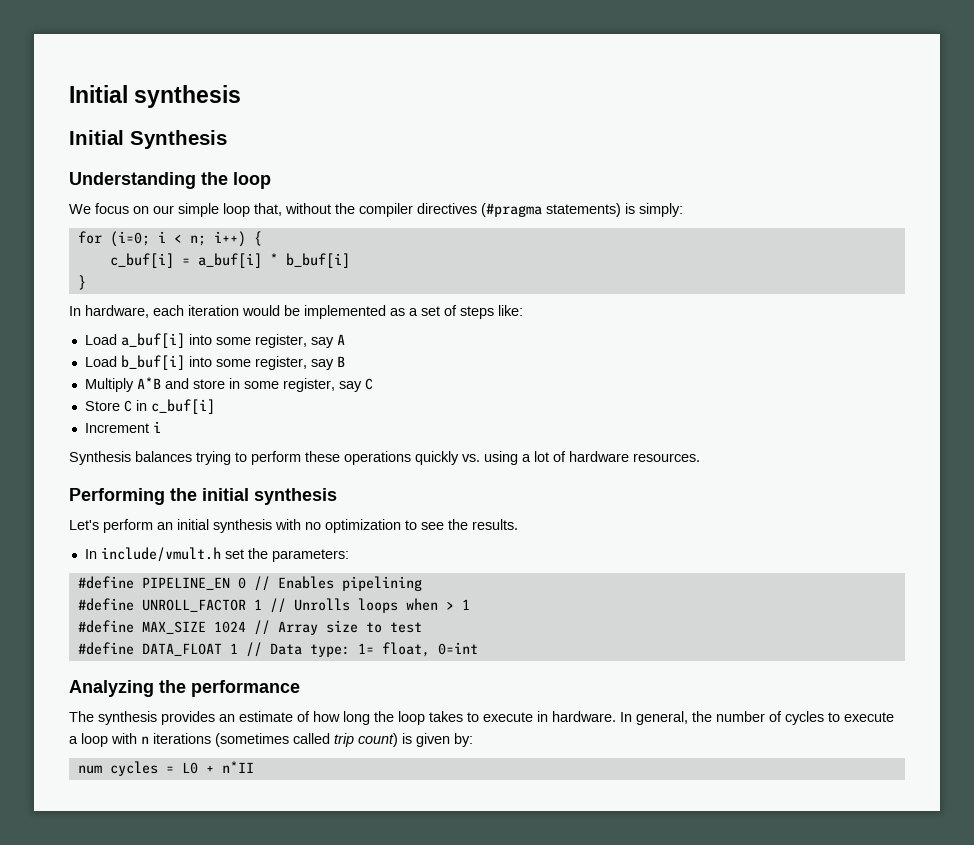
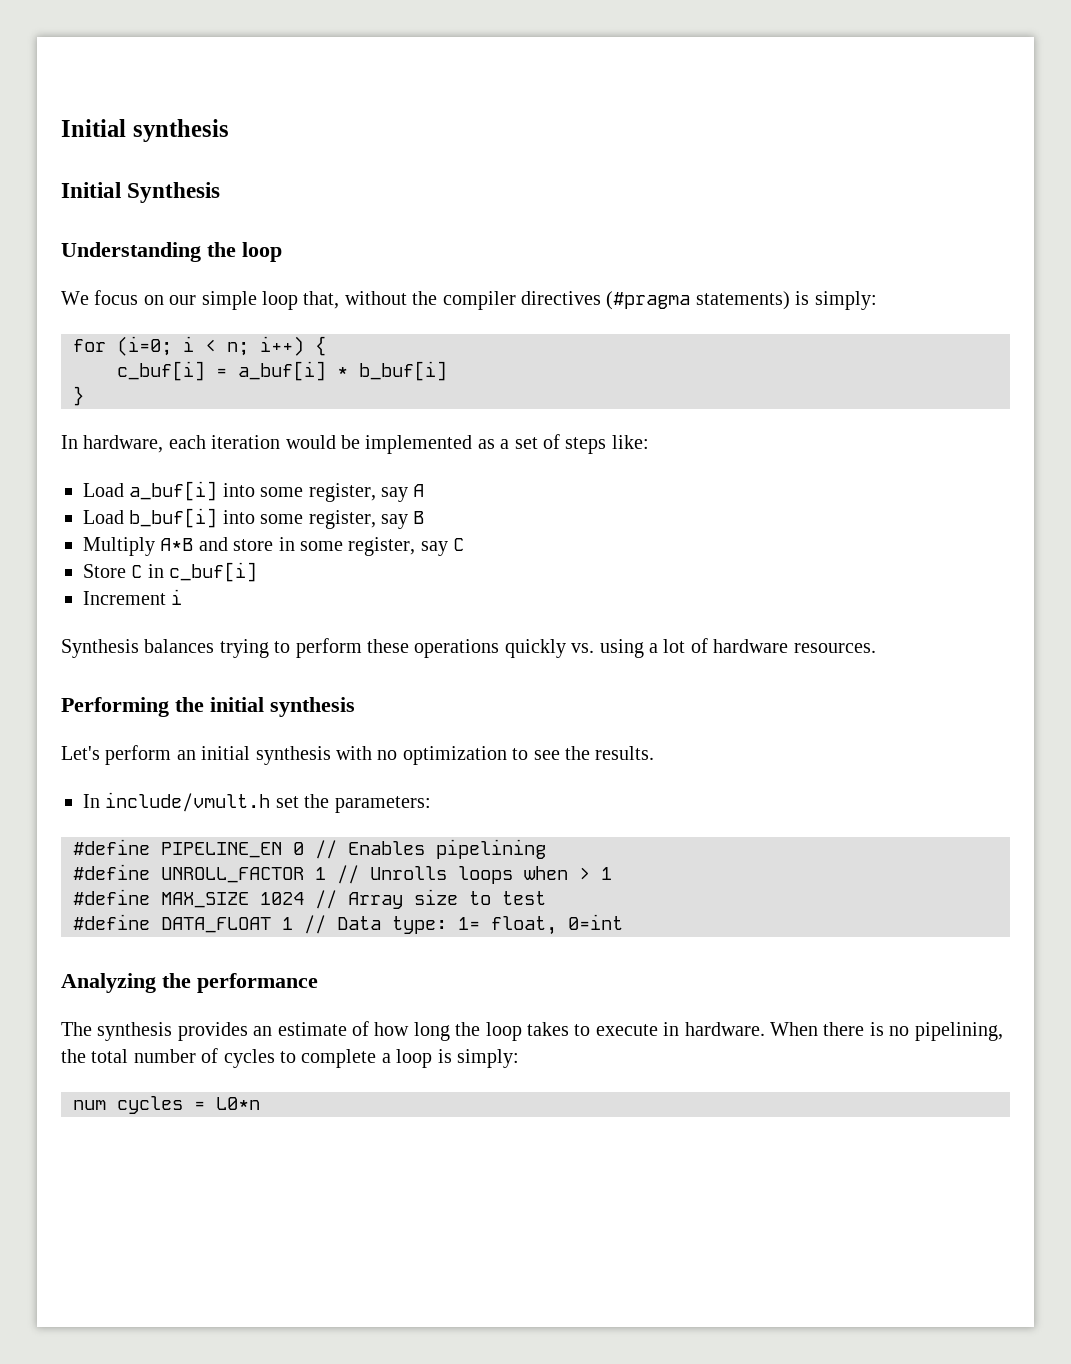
[620,711,712,725] In general, the -> [769,1022,1003,1041] [61,1049,129,1063] When there is no pipelining, the total
[844,712,894,722] execute -> [301,1049,377,1068] complete
[111,733,473,747] with n iterations (sometimes called trip count) is given by: -> [437,1049,519,1068] is simply:
[181,761,254,774] L0 + n*II -> [216,1097,260,1110] L0*n

